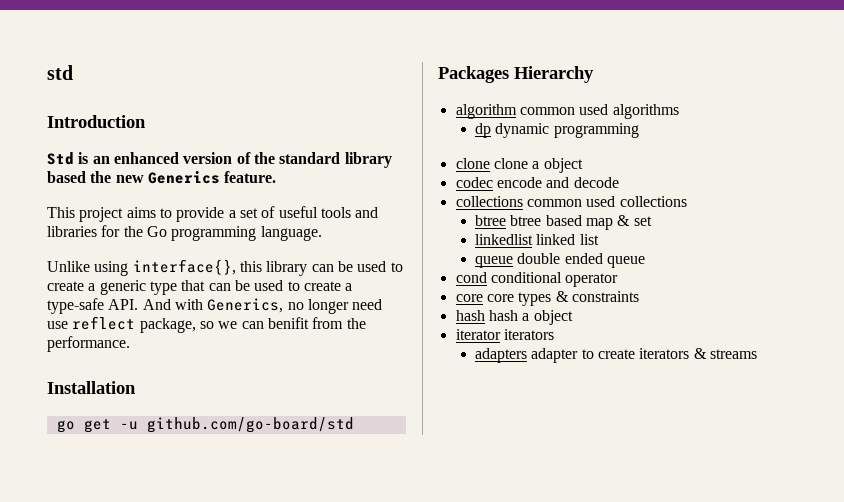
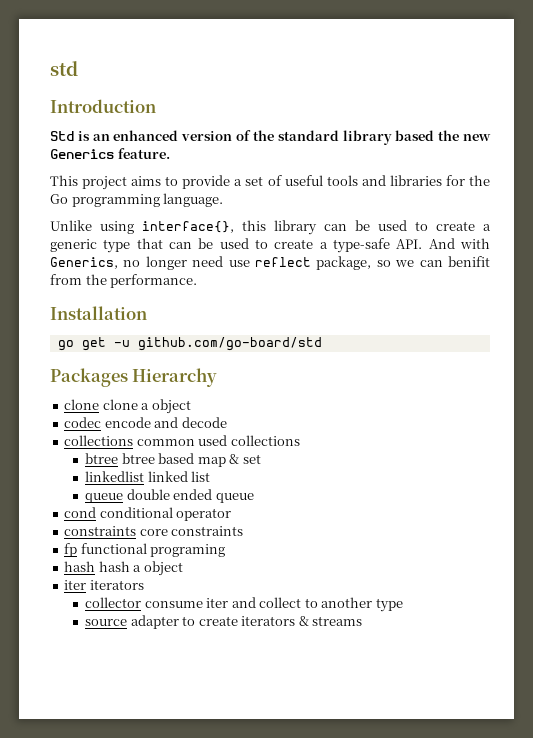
[455,104,679,119] [475,123,639,138] // algorithm common used algorithms // dp dynamic programming -> (218, 377) none
[455,291,639,306] core core types & constraints -> [64,526,244,536] [64,543,226,557] constraints core constraints // fp functional programing
[455,329,501,340] iterator -> [64,580,87,590] iter
[475,348,528,363] adapters -> [85,597,403,612] [85,619,128,626] collector consume iter and collect to another type // source

